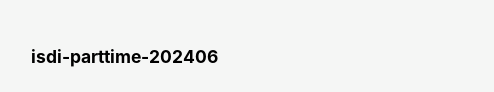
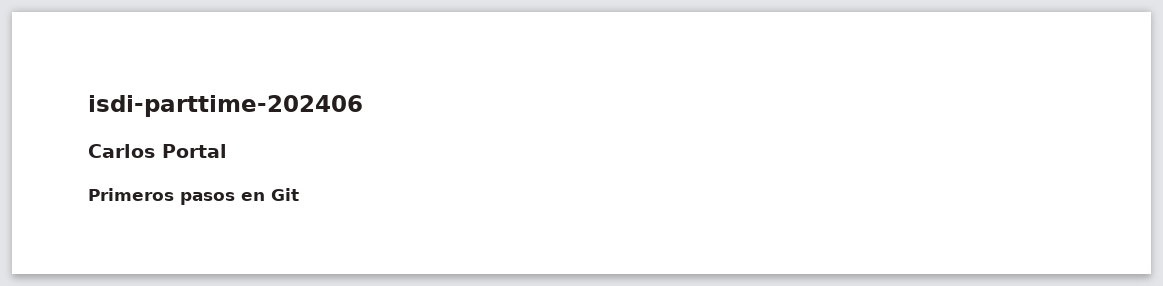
(218, 58) none -> [88,144,227,158] [88,188,299,205] // Carlos Portal // Primeros pasos en Git

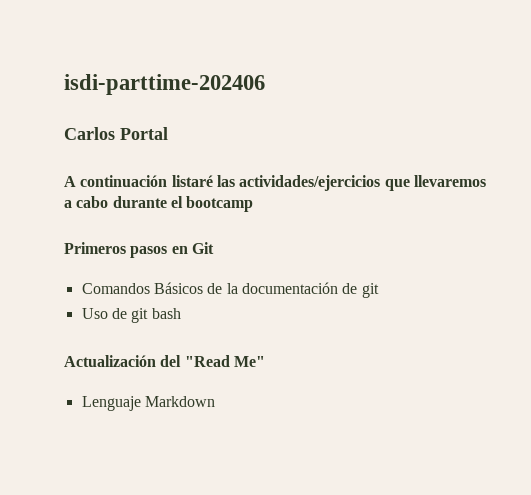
[88,188,299,205] Primeros pasos en Git -> [64,175,486,191] [64,196,254,212] [64,242,214,258] [81,282,379,298] [81,308,181,323] [64,355,265,367] [81,396,215,411] A continuación listaré las actividades/ejercicios que llevaremos a cabo durante el bootcamp // Primeros pasos en Git // Comandos Básicos de la documentación de git // Uso de git bash // Actualización del "Read Me" // Lenguaje Markdown

